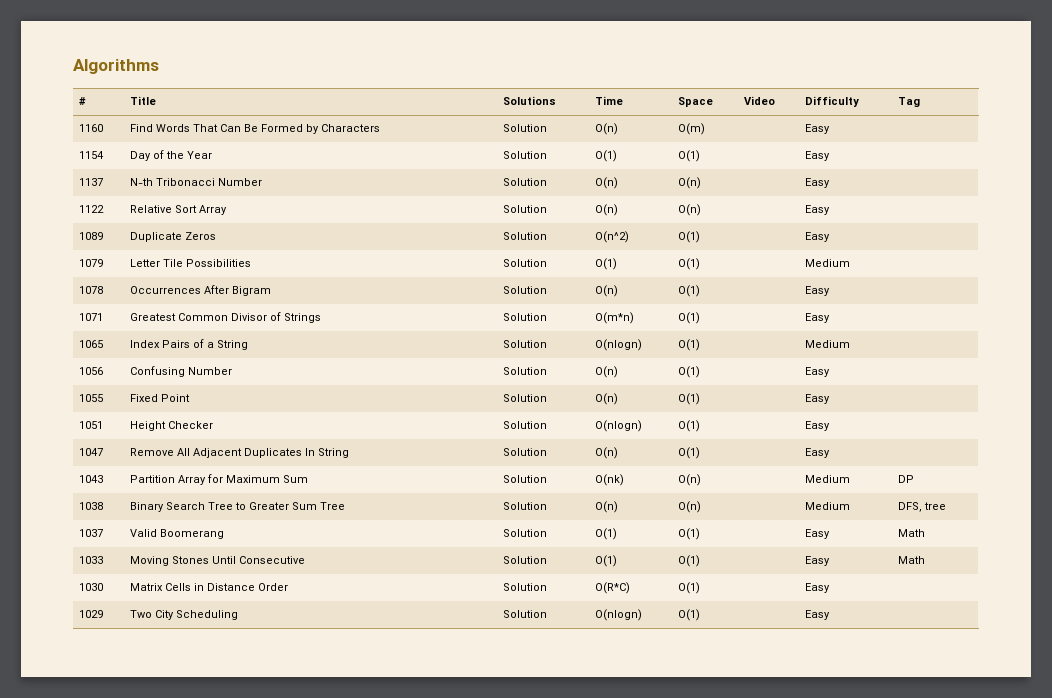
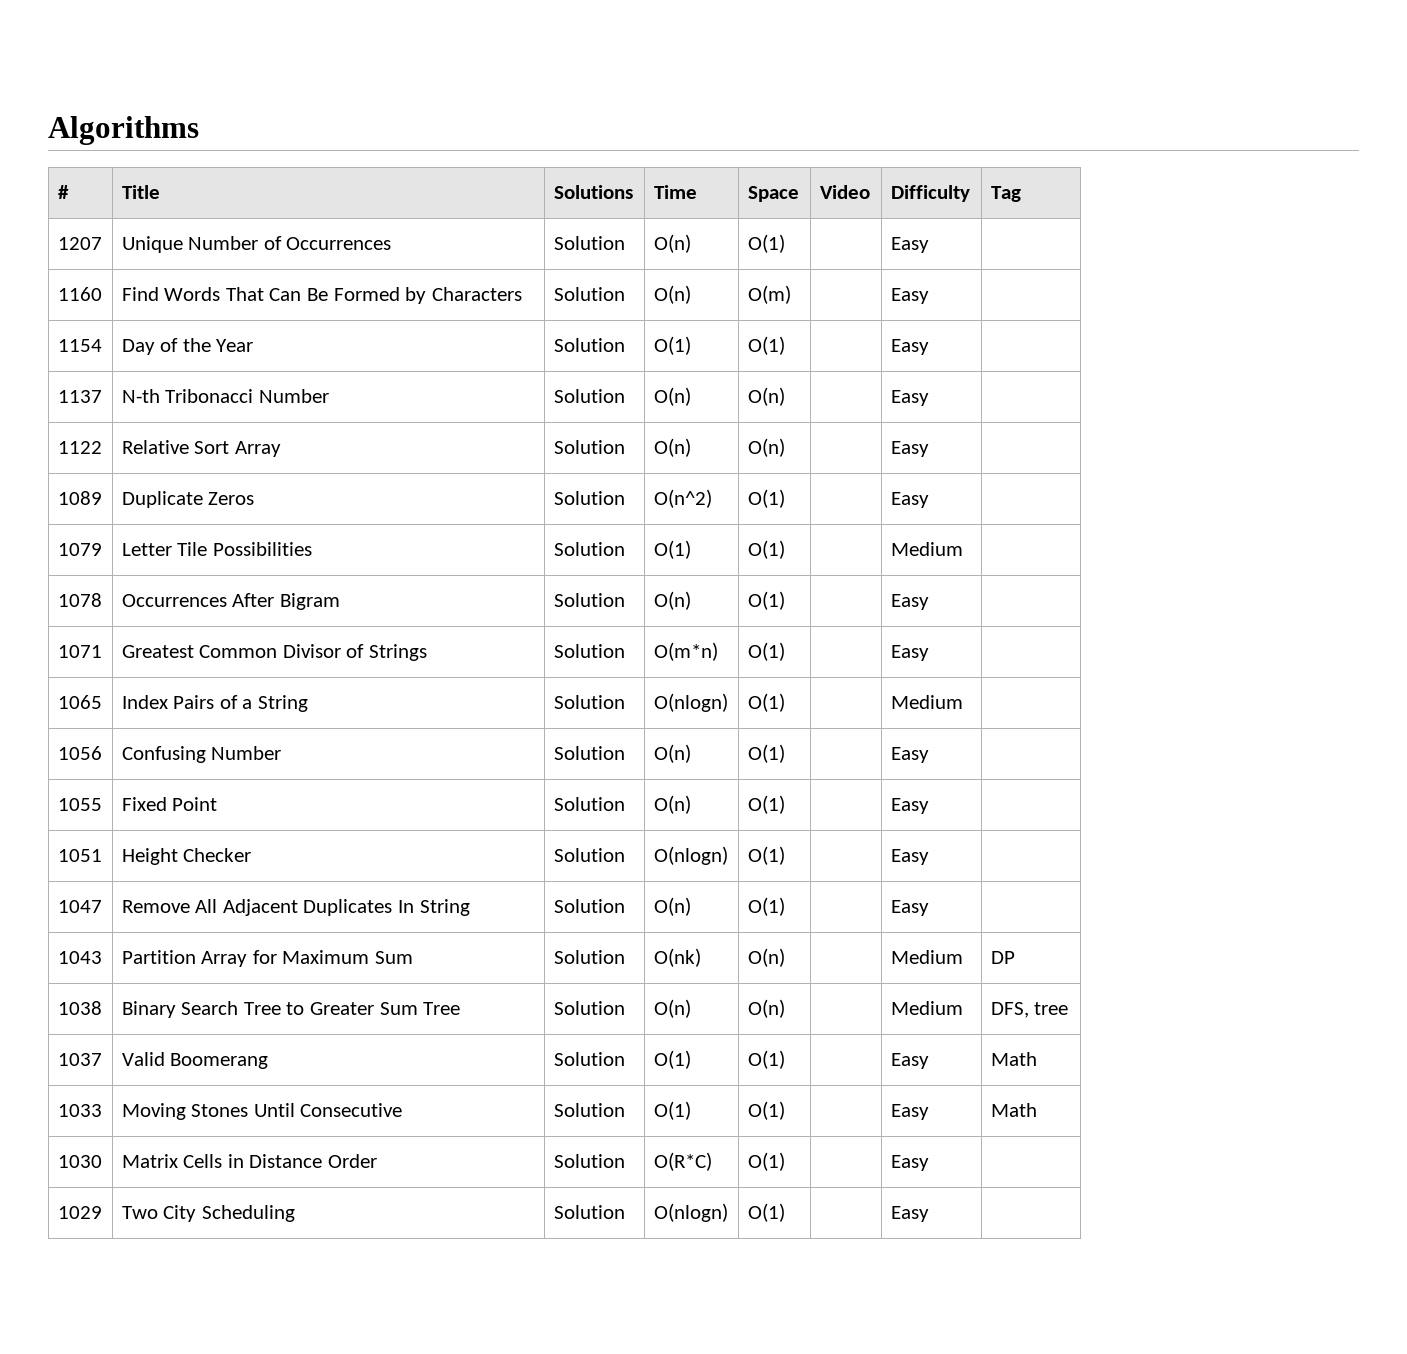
(920, 102) none -> [57,237,102,250] [121,236,392,253] [553,236,625,250] [653,234,691,253] [747,234,785,253] [890,237,929,253] // 1207 | Unique Number of Occurrences | Solution | O(n) | O(1) | | Easy |

